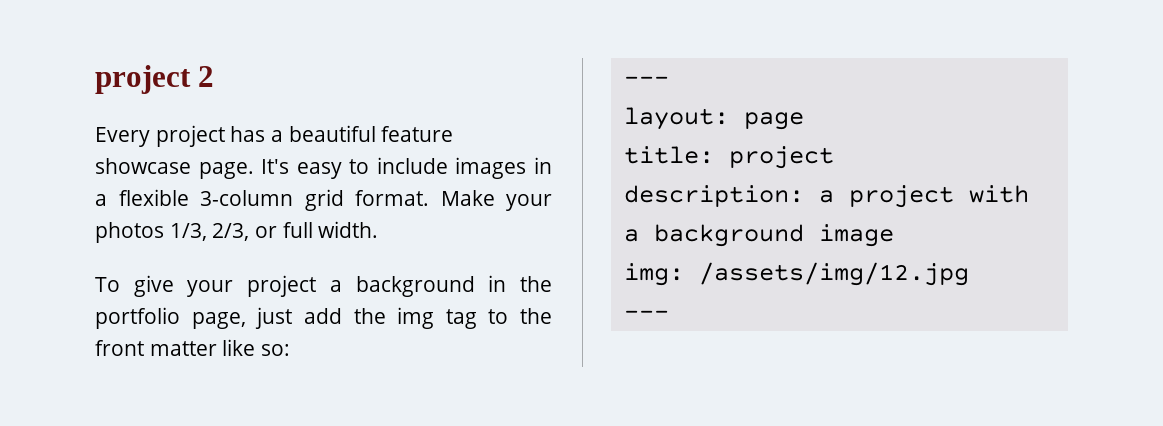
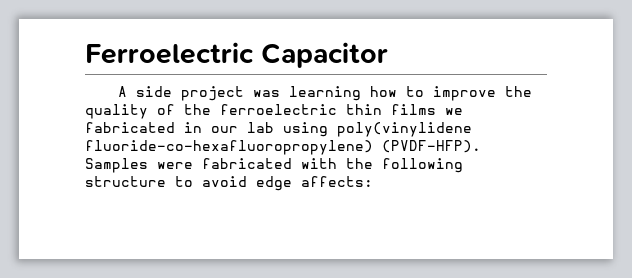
[95,65,215,94] [95,125,454,147] [95,157,552,179] [95,189,552,211] [95,221,379,243] [95,275,552,297] [95,307,552,329] [95,339,291,356] [623,76,669,85] [623,107,804,130] [623,146,834,169] [623,185,1029,208] [623,224,894,247] [623,262,969,286] [623,310,669,319] project 2 // Every project has a beautiful feature showcase page. It's easy to include images in a flexible 3-column grid format. Make your photos 1/3, 2/3, or full width. // To give your project a background in the portfolio page, just add the img tag to the front matter like so: // --- // layout: page // title: project // description: a project with a background image // img: /assets/img/12.jpg // --- -> [85,42,388,68] [118,86,533,101] [85,104,463,119] [85,122,472,137] [85,140,481,155] [85,158,463,173] [85,176,373,191] Ferroelectric Capacitor // A side project was learning how to improve the quality of the ferroelectric thin films we fabricated in our lab using poly(vinylidene fluoride-co-hexafluoropropylene) (PVDF-HFP). Samples were fabricated with the following structure to avoid edge affects:

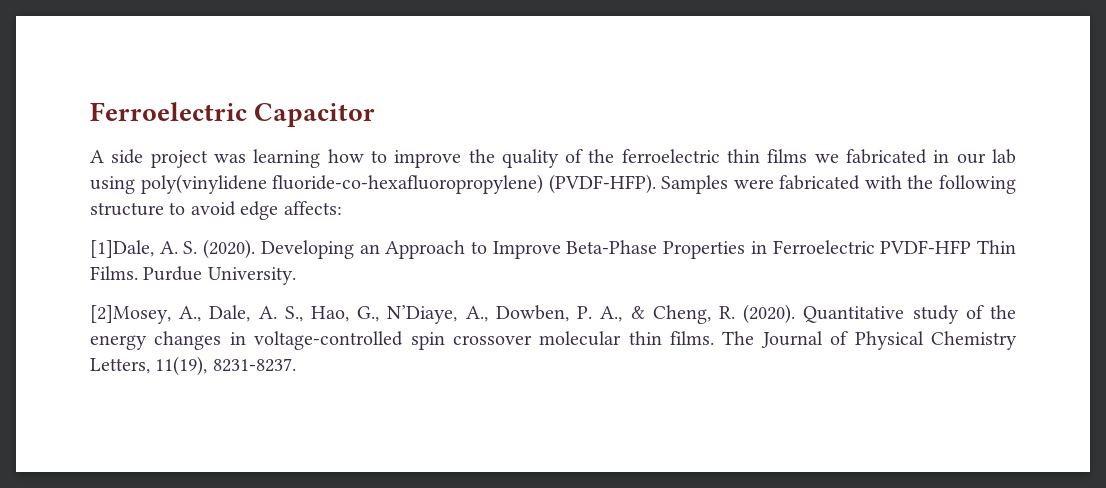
(373, 181) none -> [90,239,1016,259] [90,266,296,285] [90,304,1017,324] [90,331,1017,350] [90,356,296,376] // [1]Dale, A. S. (2020). Developing an Approach to Improve Beta-Phase Properties in Ferroelectric PVDF-HFP Thin Films. Purdue University. // [2]Mosey, A., Dale, A. S., Hao, G., N’Diaye, A., Dowben, P. A., & Cheng, R. (2020). Quantitative study of the energy changes in voltage-controlled spin crossover molecular thin films. The Journal of Physical Chemistry Letters, 11(19), 8231-8237.

